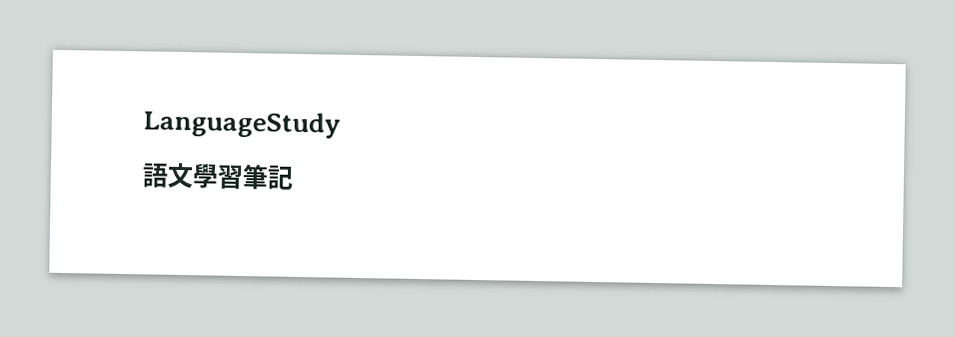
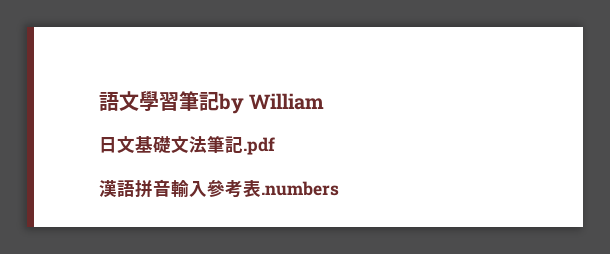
[143,110,341,139] LanguageStudy // -> (99, 101) none
(294, 177) none -> [218,93,325,114] [99,136,275,155] [99,179,339,198] by William // 日文基礎文法筆記.pdf // 漢語拼音輸入參考表.numbers

